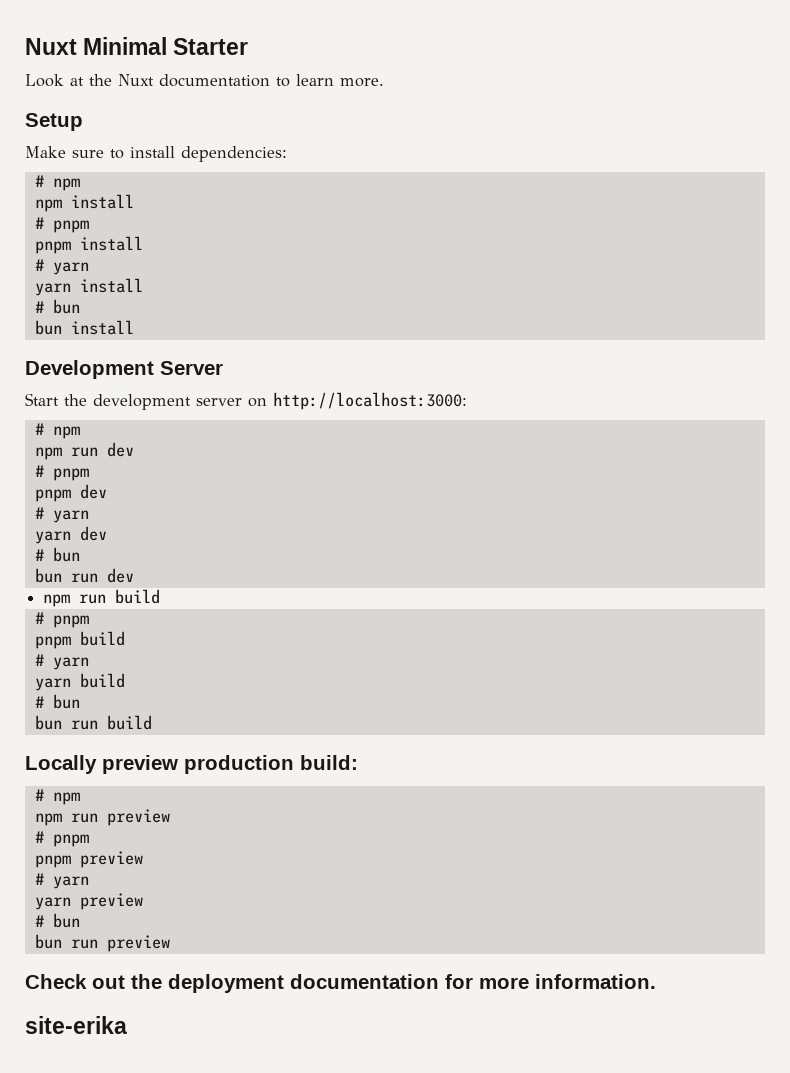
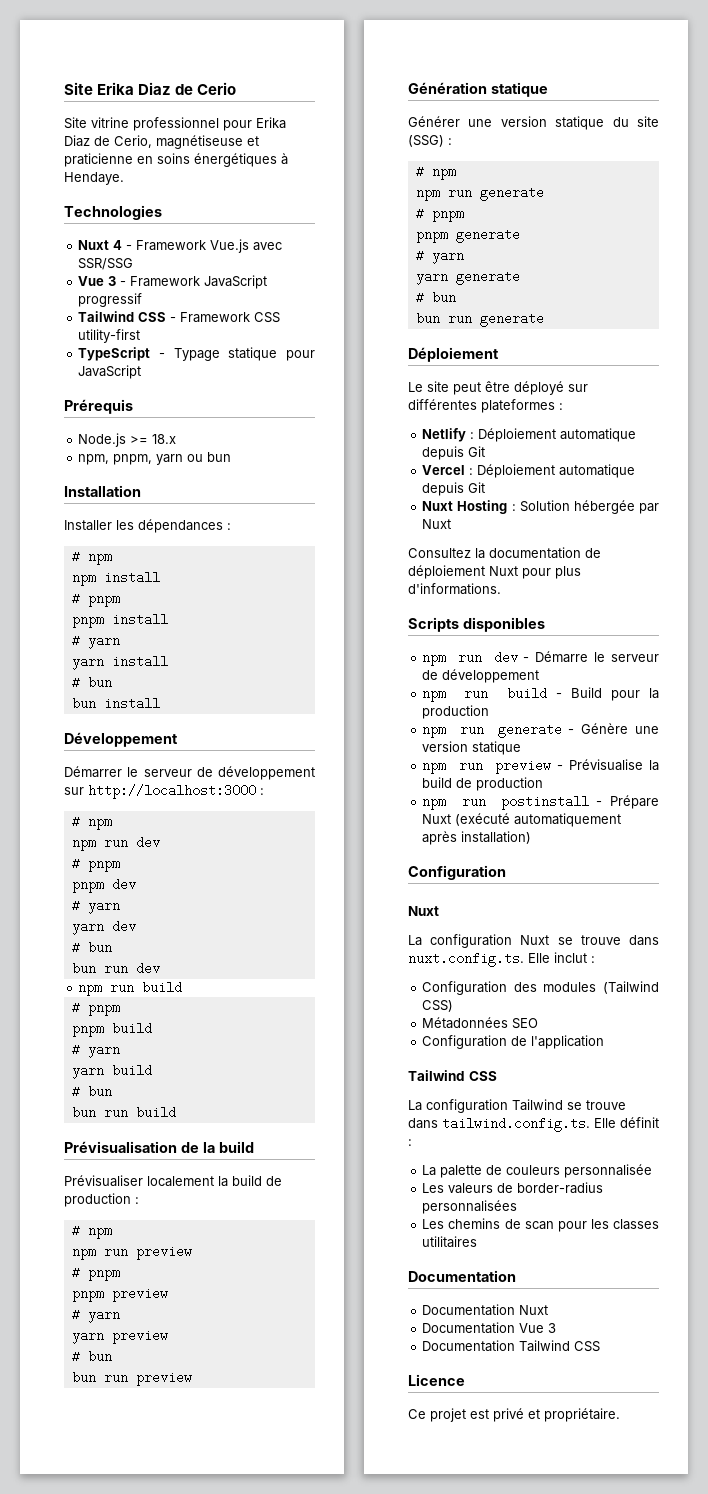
[25,37,249,55] [25,74,384,87] [25,113,83,131] [25,146,287,162] Nuxt Minimal Starter // Look at the Nuxt documentation to learn more. // Setup // Make sure to install dependencies: -> [64,82,237,95] [64,117,286,131] [64,135,259,149] [64,153,288,167] [64,172,124,185] [64,205,162,220] [78,239,283,253] [78,258,134,270] [78,275,268,289] [78,293,143,307] [78,311,281,323] [78,329,141,343] [78,347,315,361] [78,365,142,379] [64,399,133,414] [78,433,177,447] [78,452,232,465] [64,485,141,497] [64,519,231,533] Site Erika Diaz de Cerio // Site vitrine professionnel pour Erika Diaz de Cerio, magnétiseuse et praticienne en soins énergétiques à Hendaye. // Technologies // Nuxt 4 - Framework Vue.js avec SSR/SSG // Vue 3 - Framework JavaScript progressif // Tailwind CSS - Framework CSS utility-first // TypeScript - Typage statique pour JavaScript // Prérequis // Node.js >= 18.x // npm, pnpm, yarn ou bun // Installation // Installer les dépendances :
[25,360,223,379] [25,392,467,410] Development Server // Start the development server on http://localhost:3000: -> [64,732,178,747] [64,766,315,780] [64,784,264,799] Développement // Démarrer le serveur de développement sur http://localhost:3000 :
[25,755,358,774] Locally preview production build: -> [64,1141,254,1153] [64,1175,282,1187] [64,1193,139,1207] Prévisualisation de la build // Prévisualiser localement la build de production :
[25,974,656,993] [25,1016,127,1034] Check out the deployment documentation for more information. // site-erika -> [408,82,548,97] [408,116,659,130] [408,135,452,147] [415,165,456,180] [415,186,544,201] [415,207,464,222] [415,228,520,243] [415,249,464,264] [415,270,520,285] [415,291,456,304] [415,312,544,327] [408,347,499,362] [408,381,588,395] [408,399,563,413] [422,428,637,442] [422,446,486,460] [422,464,636,478] [422,482,486,496] [422,500,659,514] [422,519,452,529] [408,547,601,559] [408,565,581,579] [408,583,501,595] [408,617,545,632] [422,651,659,666] [422,669,540,683] [422,687,659,702] [422,705,490,719] [422,723,659,738] [422,741,522,755] [422,759,659,774] [422,777,544,791] [422,795,659,810] [422,813,622,827] [422,831,532,845] [408,865,506,880] [408,906,439,916] [408,934,659,948] [408,952,595,967] [422,981,659,995] [422,1000,454,1012] [422,1017,539,1029] [422,1035,605,1049] [408,1070,497,1081] [408,1099,626,1113] [408,1117,659,1132] [408,1139,412,1146] [422,1164,653,1178] [422,1182,604,1194] [422,1200,518,1214] [422,1218,659,1232] [422,1236,478,1248] [408,1270,516,1282] [422,1304,549,1316] [422,1322,557,1334] [422,1340,601,1352] [408,1374,465,1386] [408,1408,620,1422] Génération statique // Générer une version statique du site (SSG) : // # npm // npm run generate // # pnpm // pnpm generate // # yarn // yarn generate // # bun // bun run generate // Déploiement // Le site peut être déployé sur différentes plateformes : // Netlify : Déploiement automatique depuis Git // Vercel : Déploiement automatique depuis Git // Nuxt Hosting : Solution hébergée par Nuxt // Consultez la documentation de déploiement Nuxt pour plus d'informations. // Scripts disponibles // npm run dev - Démarre le serveur de développement // npm run build - Build pour la production // npm run generate - Génère une version statique // npm run preview - Prévisualise la build de production // npm run postinstall - Prépare Nuxt (exécuté automatiquement après installation) // Configuration // Nuxt // La configuration Nuxt se trouve dans nuxt.config.ts. Elle inclut : // Configuration des modules (Tailwind CSS) // Métadonnées SEO // Configuration de l'application // Tailwind CSS // La configuration Tailwind se trouve dans tailwind.config.ts. Elle définit : // La palette de couleurs personnalisée // Les valeurs de border-radius personnalisées // Les chemins de scan pour les classes utilitaires // Documentation // Documentation Nuxt // Documentation Vue 3 // Documentation Tailwind CSS // Licence // Ce projet est privé et propriétaire.

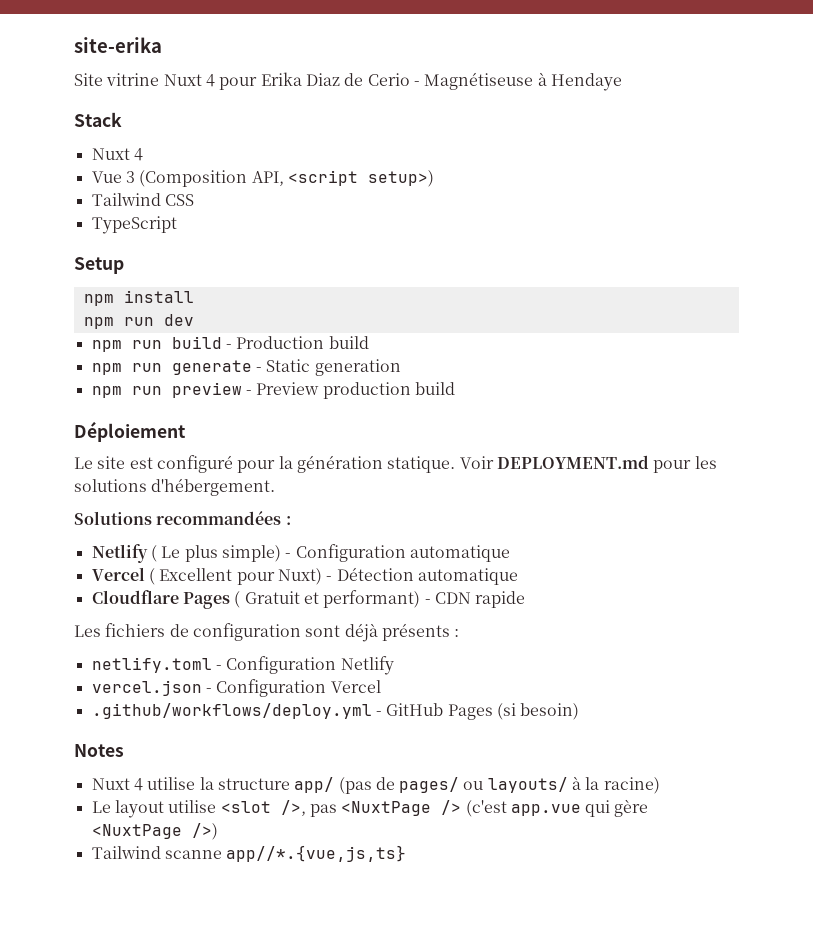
[64,82,237,95] [64,117,286,131] [64,135,259,149] [64,153,288,167] [64,172,124,185] [64,205,162,220] [78,239,283,253] [78,258,134,270] [78,275,268,289] [78,293,143,307] [78,311,281,323] [78,329,141,343] [78,347,315,361] [78,365,142,379] [64,399,133,414] [78,433,177,447] [78,452,232,465] [64,485,141,497] [64,519,231,533] [71,550,112,565] [71,571,160,586] [71,592,120,607] [71,613,168,628] [71,634,120,649] [71,655,168,670] [71,676,112,689] [71,697,160,710] [64,732,178,747] [64,766,315,780] [64,784,264,799] [71,815,112,830] [71,836,160,851] [71,857,120,872] [71,878,136,893] [71,899,120,914] [71,920,136,935] [71,941,112,954] [71,962,96,975] Site Erika Diaz de Cerio // Site vitrine professionnel pour Erika Diaz de Cerio, magnétiseuse et praticienne en soins énergétiques à Hendaye. // Technologies // Nuxt 4 - Framework Vue.js avec SSR/SSG // Vue 3 - Framework JavaScript progressif // Tailwind CSS - Framework CSS utility-first // TypeScript - Typage statique pour JavaScript // Prérequis // Node.js >= 18.x // npm, pnpm, yarn ou bun // Installation // Installer les dépendances : // # npm // npm install // # pnpm // pnpm install // # yarn // yarn install // # bun // bun install // Développement // Démarrer le serveur de développement sur http://localhost:3000 : // # npm // npm run dev // # pnpm // pnpm dev // # yarn // yarn dev // # bun // bun -> [74,37,162,53] [74,72,622,91] [74,112,122,127] [91,148,143,161] [91,170,434,187] [91,193,194,206] [91,216,177,234] [74,257,124,274] [83,290,194,306] [83,317,114,329] site-erika // Site vitrine Nuxt 4 pour Erika Diaz de Cerio - Magnétiseuse à Hendaye // Stack // Nuxt 4 // Vue 3 (Composition API, <script setup>) // Tailwind CSS // TypeScript // Setup // npm install // npm
[71,1001,120,1016] [71,1022,152,1037] [71,1043,120,1058] [71,1064,152,1079] [71,1085,112,1098] [71,1106,176,1119] [64,1141,254,1153] [64,1175,282,1187] [64,1193,139,1207] [71,1224,112,1239] [71,1245,192,1260] [71,1266,120,1281] [71,1287,168,1302] [71,1308,120,1323] [71,1329,168,1344] [71,1350,112,1363] [71,1371,192,1386] [408,82,548,97] [408,116,659,130] [408,135,452,147] [415,165,456,180] [415,186,544,201] [415,207,464,222] [415,228,520,243] [415,249,464,264] [415,270,520,285] [415,291,456,304] [415,312,544,327] [408,347,499,362] [408,381,588,395] [408,399,563,413] [422,428,637,442] [422,446,486,460] [422,464,636,478] [422,482,486,496] [422,500,659,514] [422,519,452,529] [408,547,601,559] [408,565,581,579] [408,583,501,595] [408,617,545,632] [422,651,659,666] [422,669,540,683] [422,687,659,702] [422,705,490,719] [422,723,659,738] [422,741,522,755] [422,759,659,774] [422,777,544,791] [422,795,659,810] [422,813,622,827] [422,831,532,845] [408,865,506,880] [408,906,439,916] [408,934,659,948] [408,952,595,967] [422,981,659,995] [422,1000,454,1012] [422,1017,539,1029] [422,1035,605,1049] [408,1070,497,1081] [408,1099,626,1113] [408,1117,659,1132] [408,1139,412,1146] [422,1164,653,1178] [422,1182,604,1194] [422,1200,518,1214] [422,1218,659,1232] [422,1236,478,1248] [408,1270,516,1282] [422,1304,549,1316] [422,1322,557,1334] [422,1340,601,1352] [408,1374,465,1386] [408,1408,620,1422] // # pnpm // pnpm build // # yarn // yarn build // # bun // bun run build // Prévisualisation de la build // Prévisualiser localement la build de production : // # npm // npm run preview // # pnpm // pnpm preview // # yarn // yarn preview // # bun // bun run preview // Génération statique // Générer une version statique du site (SSG) : // # npm // npm run generate // # pnpm // pnpm generate // # yarn // yarn generate // # bun // bun run generate // Déploiement // Le site peut être déployé sur différentes plateformes : // Netlify : Déploiement automatique depuis Git // Vercel : Déploiement automatique depuis Git // Nuxt Hosting : Solution hébergée par Nuxt // Consultez la documentation de déploiement Nuxt pour plus d'informations. // Scripts disponibles // npm run dev - Démarre le serveur de développement // npm run build - Build pour la production // npm run generate - Génère une version statique // npm run preview - Prévisualise la build de production // npm run postinstall - Prépare Nuxt (exécuté automatiquement après installation) // Configuration // Nuxt // La configuration Nuxt se trouve dans nuxt.config.ts. Elle inclut : // Configuration des modules (Tailwind CSS) // Métadonnées SEO // Configuration de l'application // Tailwind CSS // La configuration Tailwind se trouve dans tailwind.config.ts. Elle définit : // La palette de couleurs personnalisée // Les valeurs de border-radius personnalisées // Les chemins de scan pour les classes utilitaires // Documentation // Documentation Nuxt // Documentation Vue 3 // Documentation Tailwind CSS // Licence // Ce projet est privé et propriétaire. -> [225,336,369,349] [91,359,401,376] [91,382,455,399] [74,421,186,442] [74,455,717,473] [74,478,276,496] [74,511,291,525] [91,544,510,563] [91,567,518,585] [91,590,526,609] [74,623,460,642] [91,656,394,675] [91,679,381,697] [91,703,580,720] [74,744,124,757] [91,776,660,794] [91,799,649,818] [91,823,218,840] [91,845,407,862] - Production build // npm run generate - Static generation // npm run preview - Preview production build // Déploiement // Le site est configuré pour la génération statique. Voir DEPLOYMENT.md pour les solutions d'hébergement. // Solutions recommandées : // Netlify ( Le plus simple) - Configuration automatique // Vercel ( Excellent pour Nuxt) - Détection automatique // Cloudflare Pages ( Gratuit et performant) - CDN rapide // Les fichiers de configuration sont déjà présents : // netlify.toml - Configuration Netlify // vercel.json - Configuration Vercel // .github/workflows/deploy.yml - GitHub Pages (si besoin) // Notes // Nuxt 4 utilise la structure app/ (pas de pages/ ou layouts/ à la racine) // Le layout utilise <slot />, pas <NuxtPage /> (c'est app.vue qui gère <NuxtPage />) // Tailwind scanne app//*.{vue,js,ts}

